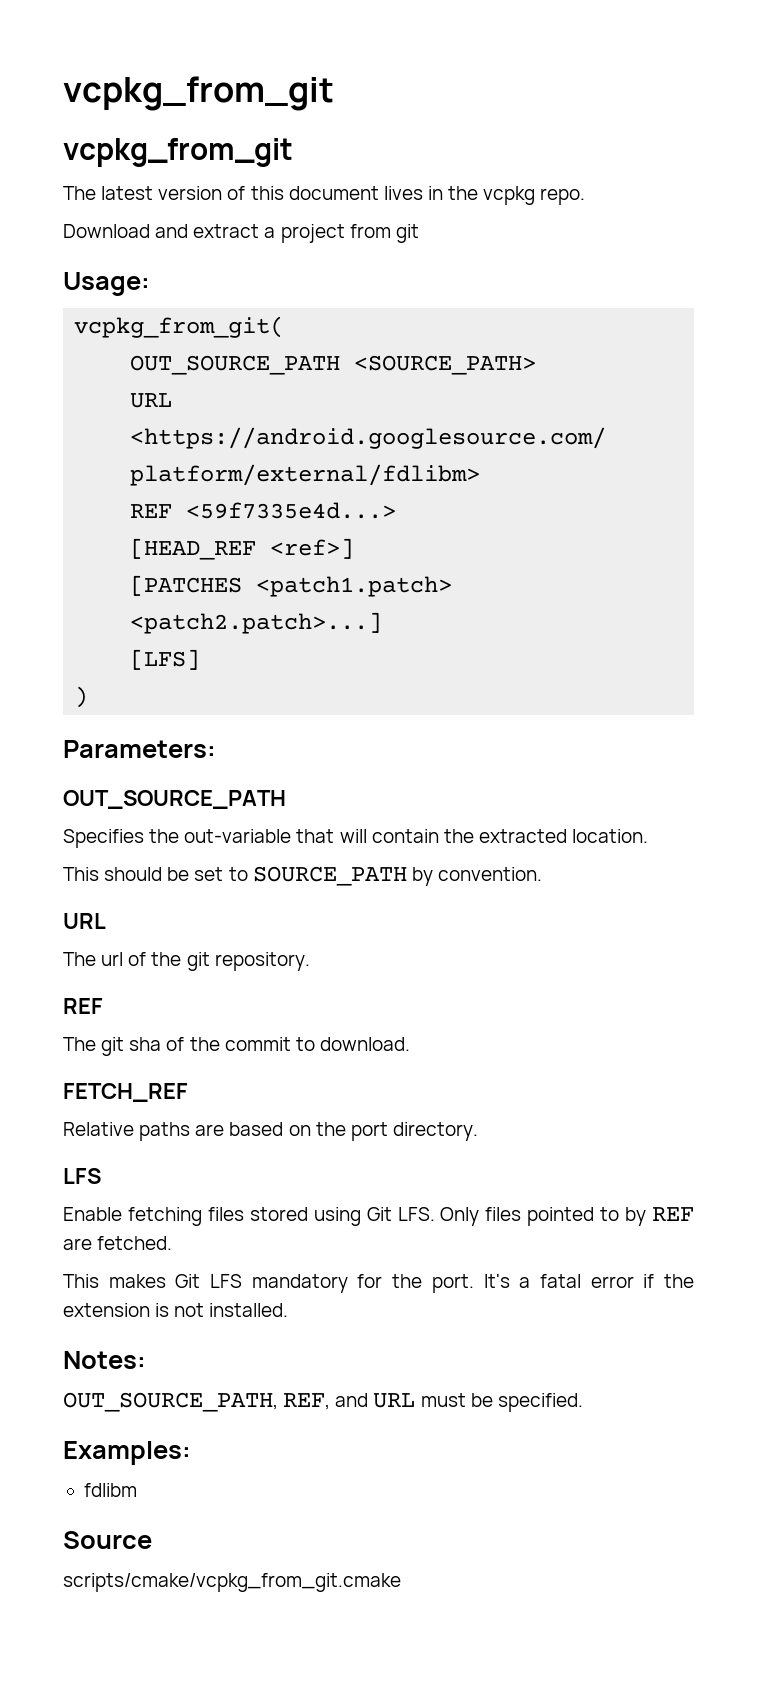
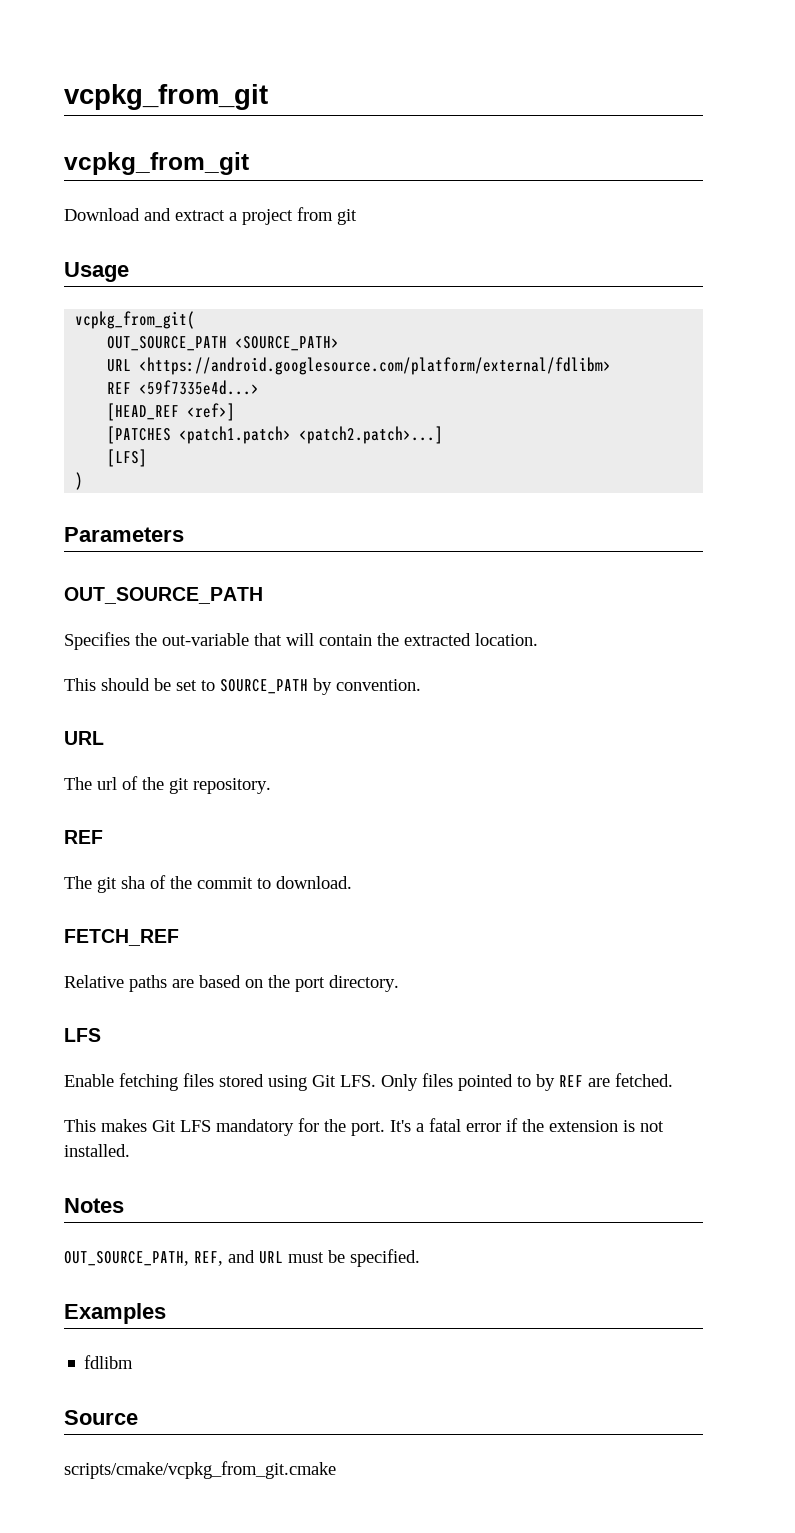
[63,186,586,205] // The latest version of this document lives in the vcpkg repo. -> (249, 163) none
[63,272,150,296] Usage: -> [64,262,129,282] Usage
[63,740,216,758] Parameters: -> [64,527,184,542] Parameters
[63,1351,146,1369] Notes: -> [64,1198,124,1213] Notes
[63,1441,191,1465] Examples: -> [64,1303,166,1324] Examples

